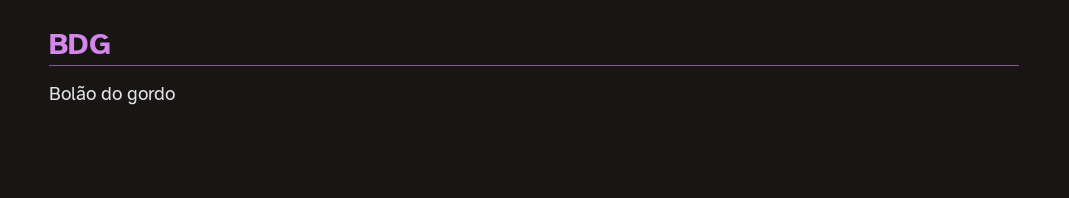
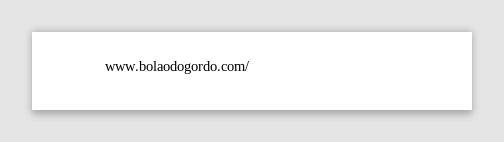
[49,34,111,54] [49,85,176,105] BDG // Bolão do gordo -> [105,61,250,74] www.bolaodogordo.com/

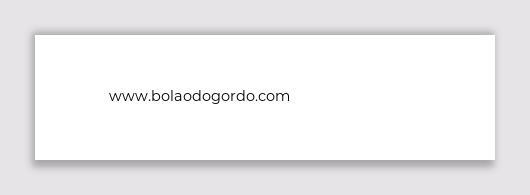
[105,61,250,74] www.bolaodogordo.com/ -> [109,90,290,104] www.bolaodogordo.com

